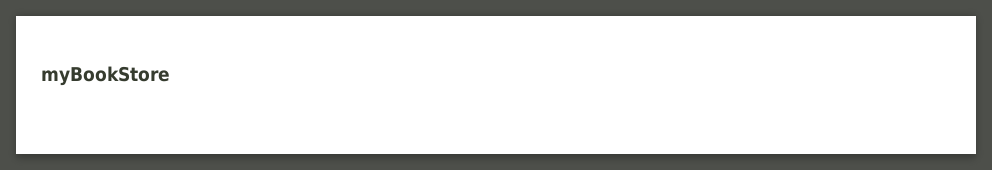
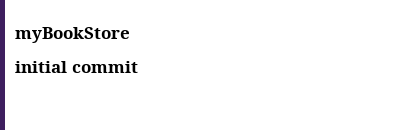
(170, 76) none -> [15,61,138,73] // initial commit

